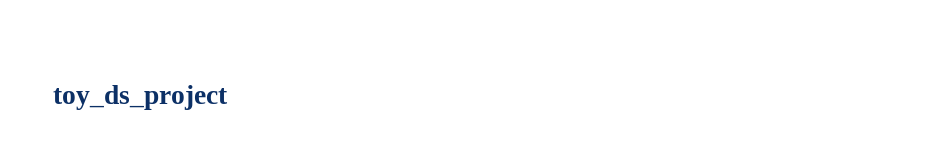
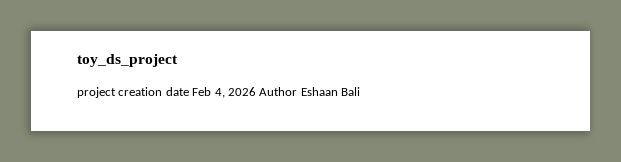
(228, 97) none -> [77,87,360,98] // project creation date Feb 4, 2026 Author Eshaan Bali

